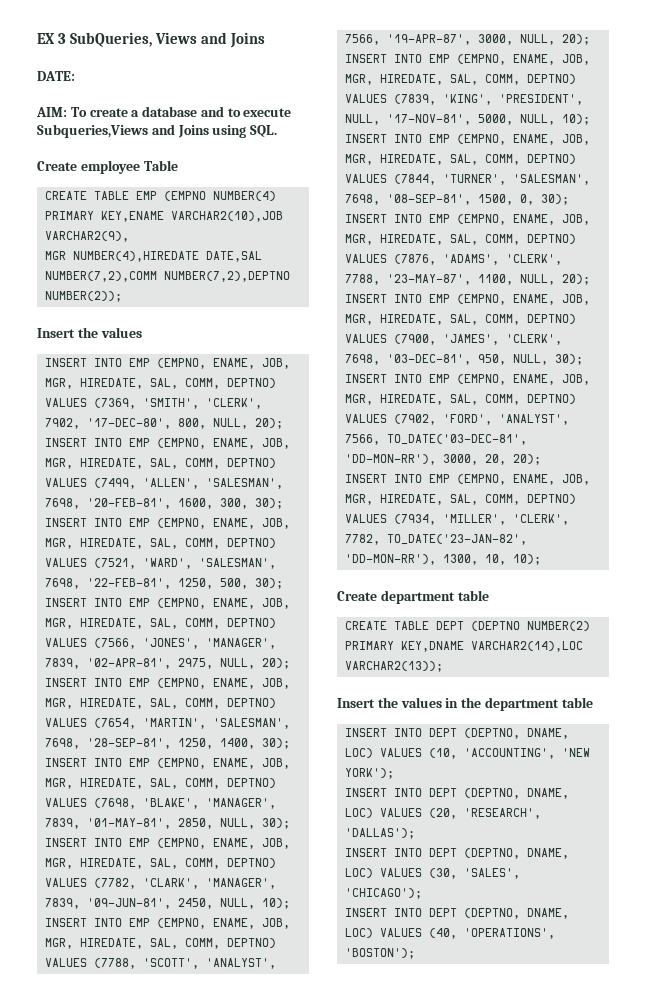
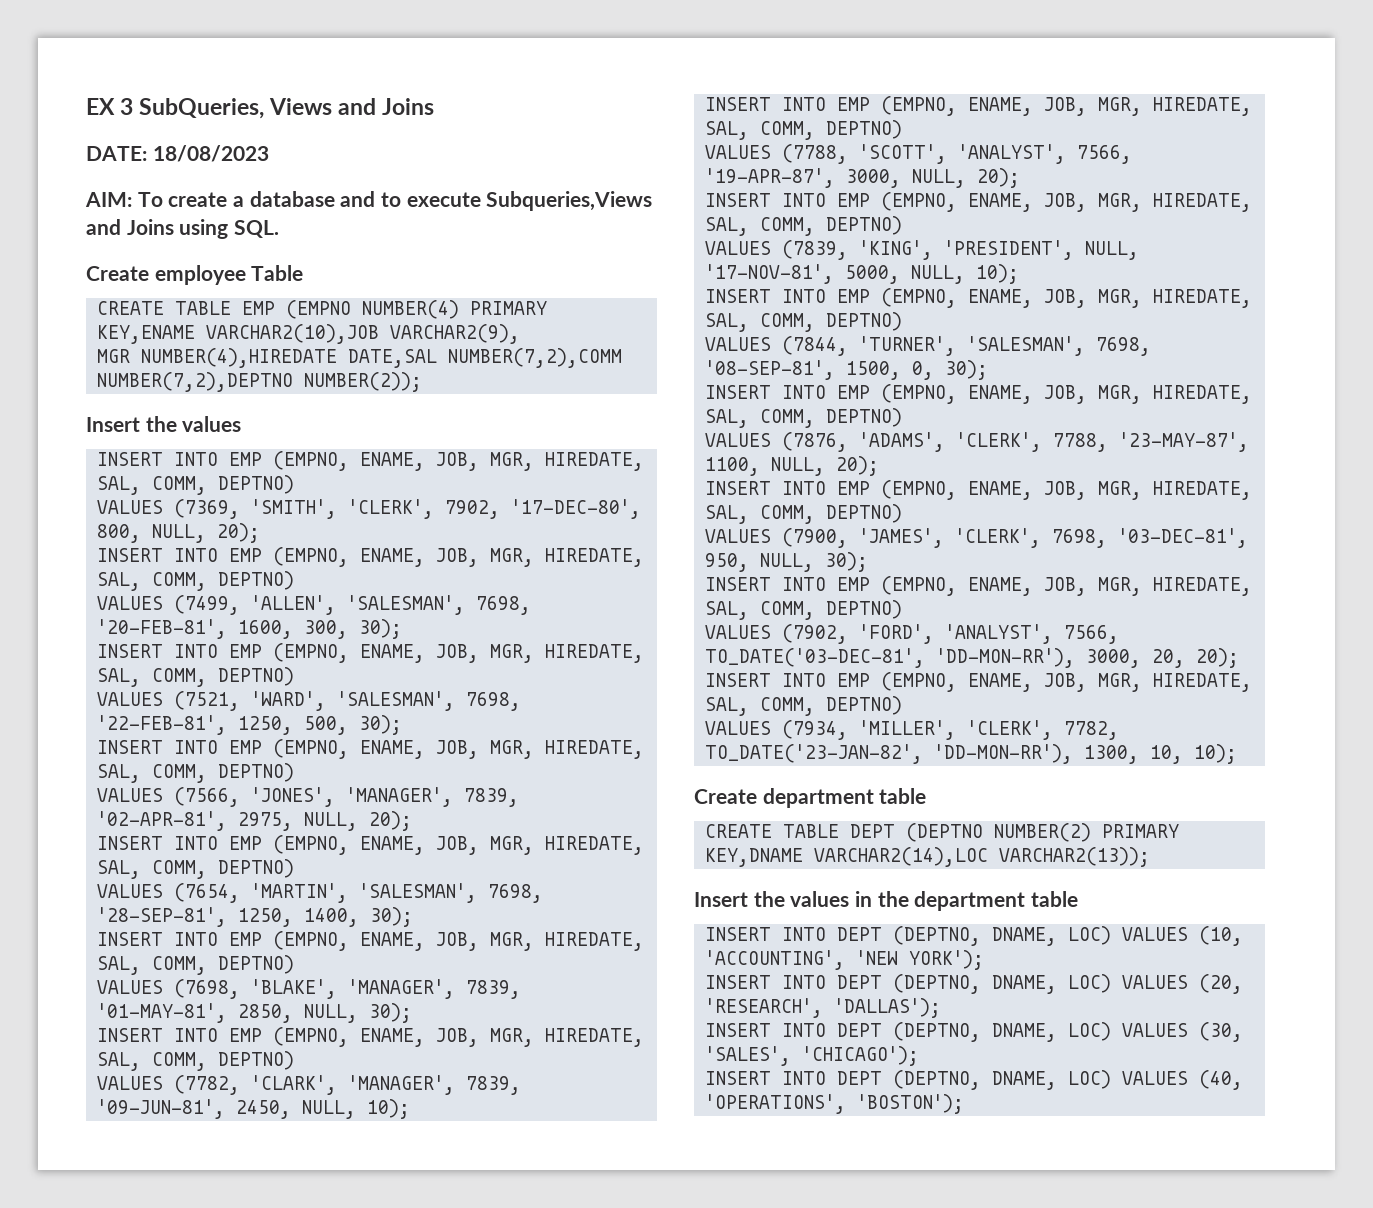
(75, 76) none -> [152,145,269,162] 18/08/2023

